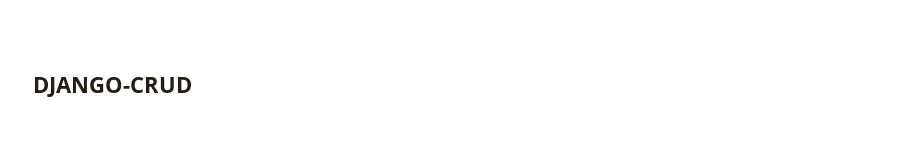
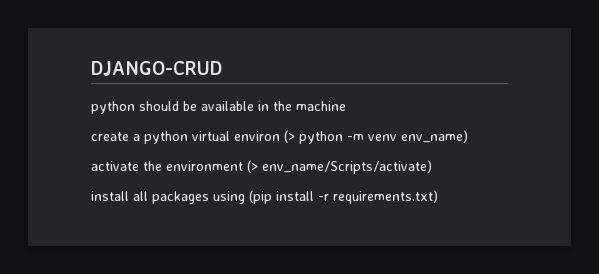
(192, 87) none -> [91,101,346,114] [91,130,468,144] [91,160,432,174] [91,190,438,204] // python should be available in the machine // create a python virtual environ (> python -m venv env_name) // activate the environment (> env_name/Scripts/activate) // install all packages using (pip install -r requirements.txt)

